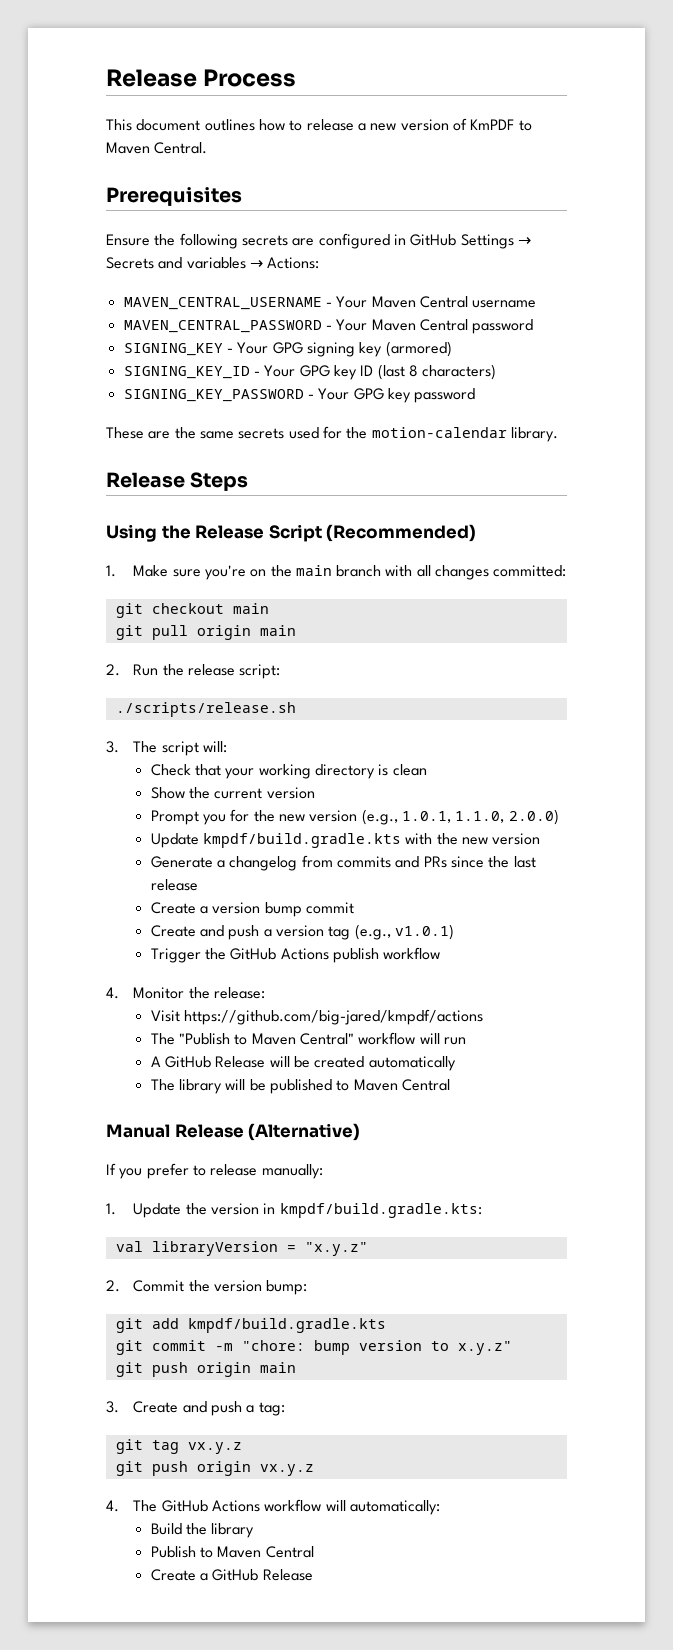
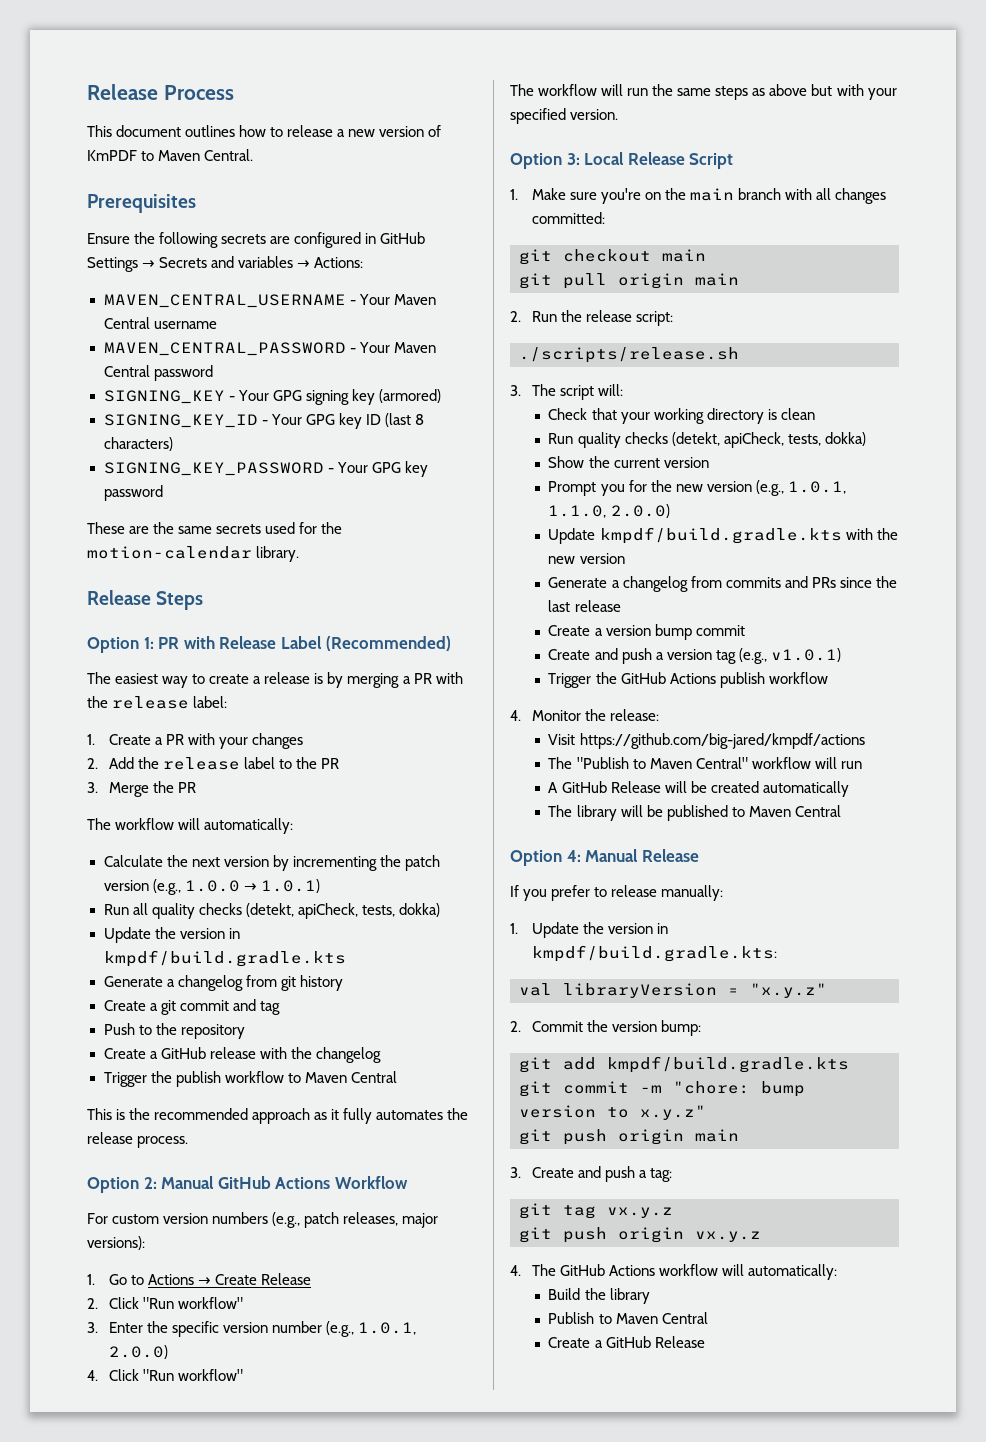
[106,524,191,542] Using the -> [87,636,451,653] [87,672,463,688] [87,696,228,709] [87,733,304,749] [87,757,340,770] [87,781,197,797] [87,818,294,834] [103,855,440,871] [103,879,320,895] [103,903,440,919] [103,927,240,943] [103,950,346,967] [103,975,343,991] [103,999,280,1015] [103,1023,245,1039] [103,1047,381,1063] [103,1071,397,1087] [87,1108,469,1124] [87,1132,189,1148] [87,1176,408,1193] [87,1212,439,1228] [87,1236,145,1250] [87,1273,312,1285] [87,1297,244,1309] [87,1321,417,1337] [108,1345,168,1359] [87,1369,244,1381] [510,84,897,100] [510,108,619,124] [510,152,625,169] Option 1: PR with Release Label (Recommended) // The easiest way to create a release is by merging a PR with the release label: // 1. Create a PR with your changes // 2. Add the release label to the PR // 3. Merge the PR // The workflow will automatically: // Calculate the next version by incrementing the patch version (e.g., 1.0.0 → 1.0.1) // Run all quality checks (detekt, apiCheck, tests, dokka) // Update the version in kmpdf/build.gradle.kts // Generate a changelog from git history // Create a git commit and tag // Push to the repository // Create a GitHub release with the changelog // Trigger the publish workflow to Maven Central // This is the recommended approach as it fully automates the release process. // Option 2: Manual GitHub Actions Workflow // For custom version numbers (e.g., patch releases, major versions): // 1. Go to Actions → Create Release // 2. Click "Run workflow" // 3. Enter the specific version number (e.g., 1.0.1, 2.0.0) // 4. Click "Run workflow" // The workflow will run the same steps as above but with your specified version. // Option 3: Local
[326,524,477,542] (Recommended) -> (734, 161) none
(427, 770) none -> [548,432,866,448] // Run quality checks (detekt, apiCheck, tests, dokka)
(451, 1085) none -> [510,850,581,866] Option 4:
[248,1123,361,1141] (Alternative) -> (699, 855) none

